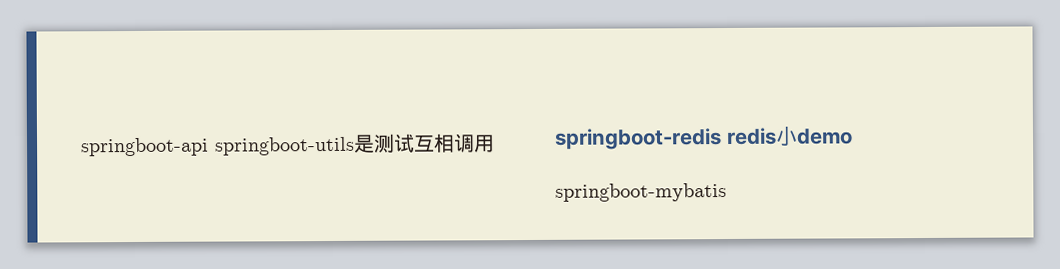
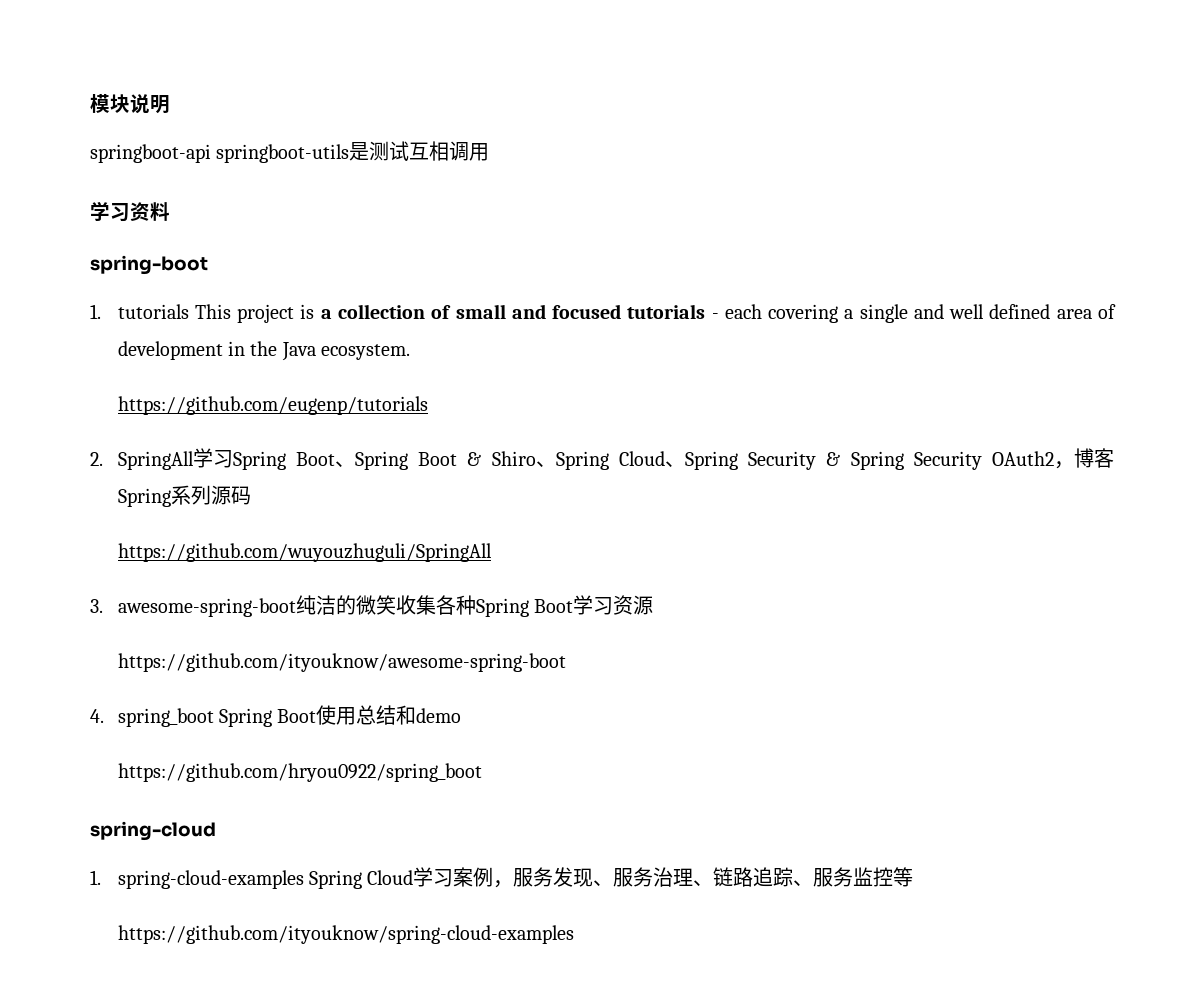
(81, 147) none -> [90,93,170,114] 模块说明 //
[554,126,853,150] [555,183,727,202] springboot-redis redis小demo // springboot-mybatis -> [90,201,170,222] [90,255,208,275] [90,304,1116,323] [117,341,411,361] [117,396,428,415] [90,448,1115,470] [117,485,251,507] [117,543,492,562] [90,595,654,617] [117,653,566,672] [90,705,462,727] [117,763,482,782] [90,821,216,841] [90,867,914,889] [117,925,574,944] 学习资料 // spring-boot // 1. tutorials This project is a collection of small and focused tutorials - each covering a single and well defined area of development in the Java ecosystem. // https://github.com/eugenp/tutorials // 2. SpringAll学习Spring Boot、Spring Boot & Shiro、Spring Cloud、Spring Security & Spring Security OAuth2，博客Spring系列源码 // https://github.com/wuyouzhuguli/SpringAll // 3. awesome-spring-boot纯洁的微笑收集各种Spring Boot学习资源 // https://github.com/ityouknow/awesome-spring-boot // 4. spring_boot Spring Boot使用总结和demo // https://github.com/hryou0922/spring_boot // spring-cloud // 1. spring-cloud-examples Spring Cloud学习案例，服务发现、服务治理、链路追踪、服务监控等 // https://github.com/ityouknow/spring-cloud-examples

